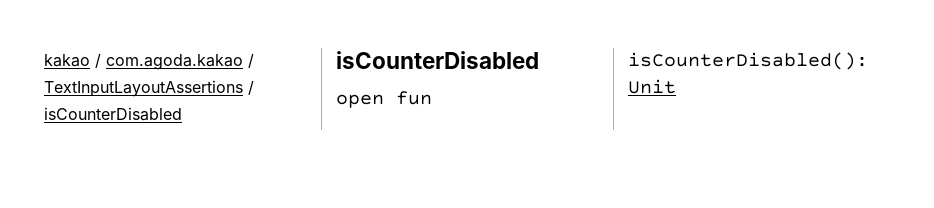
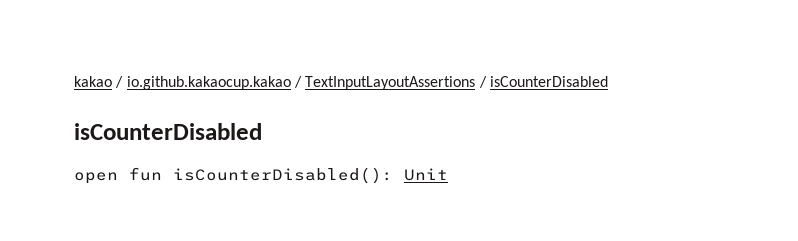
[106,54,243,70] com.agoda.kakao -> [126,76,291,90] io.github.kakaocup.kakao

